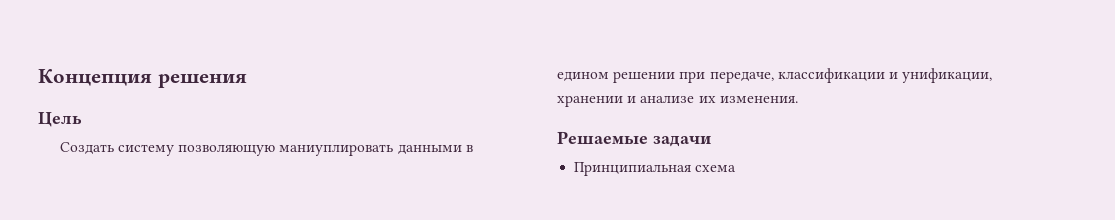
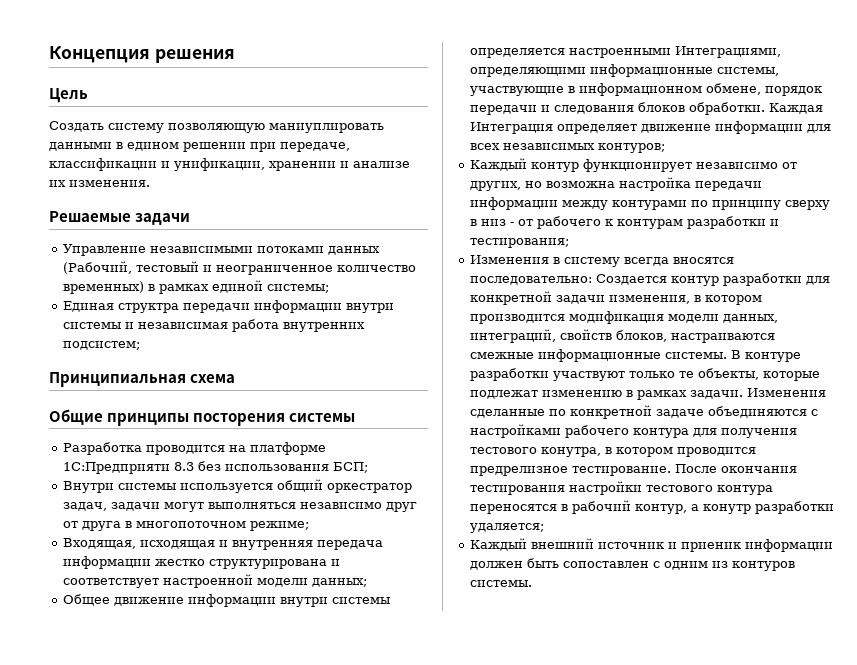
[574,162,737,176] Принципиальная схема -> [63,244,381,256] [63,261,417,275] [63,280,330,294] [63,300,395,313] [63,319,366,332] [63,341,141,350] [49,372,236,387] [49,409,356,426] [63,442,327,455] [63,461,369,474] [63,479,413,493] [63,502,418,512] [63,521,310,531] [63,538,384,550] [63,556,341,569] [63,574,368,588] [63,594,391,607] [470,46,782,58] [470,64,780,77] [470,83,823,96] [470,102,824,115] [470,121,832,134] [470,143,666,153] [470,158,798,172] [470,177,763,191] [470,197,831,210] [470,216,780,229] [470,238,570,248] [470,255,735,267] [470,273,831,286] [470,291,763,305] [470,311,779,324] [470,329,776,343] [470,349,802,362] [470,368,821,381] [470,388,827,400] [470,405,819,419] [470,424,798,438] [470,447,757,457] [470,464,798,476] [470,481,774,495] [470,500,835,514] [470,523,545,533] [470,538,834,552] [470,558,796,571] [470,580,533,587] Управление независимыми потоками данных (Рабочий, тестовый и неограниченное количество временных) в рамках единой системы; // Единая структра передачи информации внутри системы и независимая работа внутренних подсистем; // Принципиальная схема // Общие принципы посторения системы // Разработка проводится на платформе 1С:Предприяти 8.3 без использования БСП; // Внутри системы используется общий оркестратор задач, задачи могут выполняться независимо друг от друга в многопоточном режиме; // Входящая, исходящая и внутренняя передача информации жестко структурирована и соответствует настроенной модели данных; // Общее движение информации внутри системы определяется настроенными Интеграциями, определяющими информационные системы, участвующие в информационном обмене, порядок передачи и следования блоков обработки. Каждая Интеграция определяет движение информации для всех независимых контуров; // Каждый контур функционирует независимо от других, но возможна настройка передачи информации между контурами по принципу сверху в низ - от рабочего к контурам разработки и тестирования; // Изменения в систему всегда вносятся последовательно: Создается контур разработки для конкретной задачи изменения, в котором производится модификация модели данных, интеграций, свойств блоков, настраиваются смежные информационные системы. В контуре разработки участвуют только те объекты, которые подлежат изменению в рамках задачи. Изменения сделанные по конкретной задаче объединяются с настройками рабочего контура для получения тестового конутра, в котором проводится предрелизное тестирование. После окончания тестирования настройки тестового контура переносятся в рабочий контур, а конутр разработки удаляется; // Каждый внешний источник и приеник информации должен быть сопоставлен с одним из контуров системы.

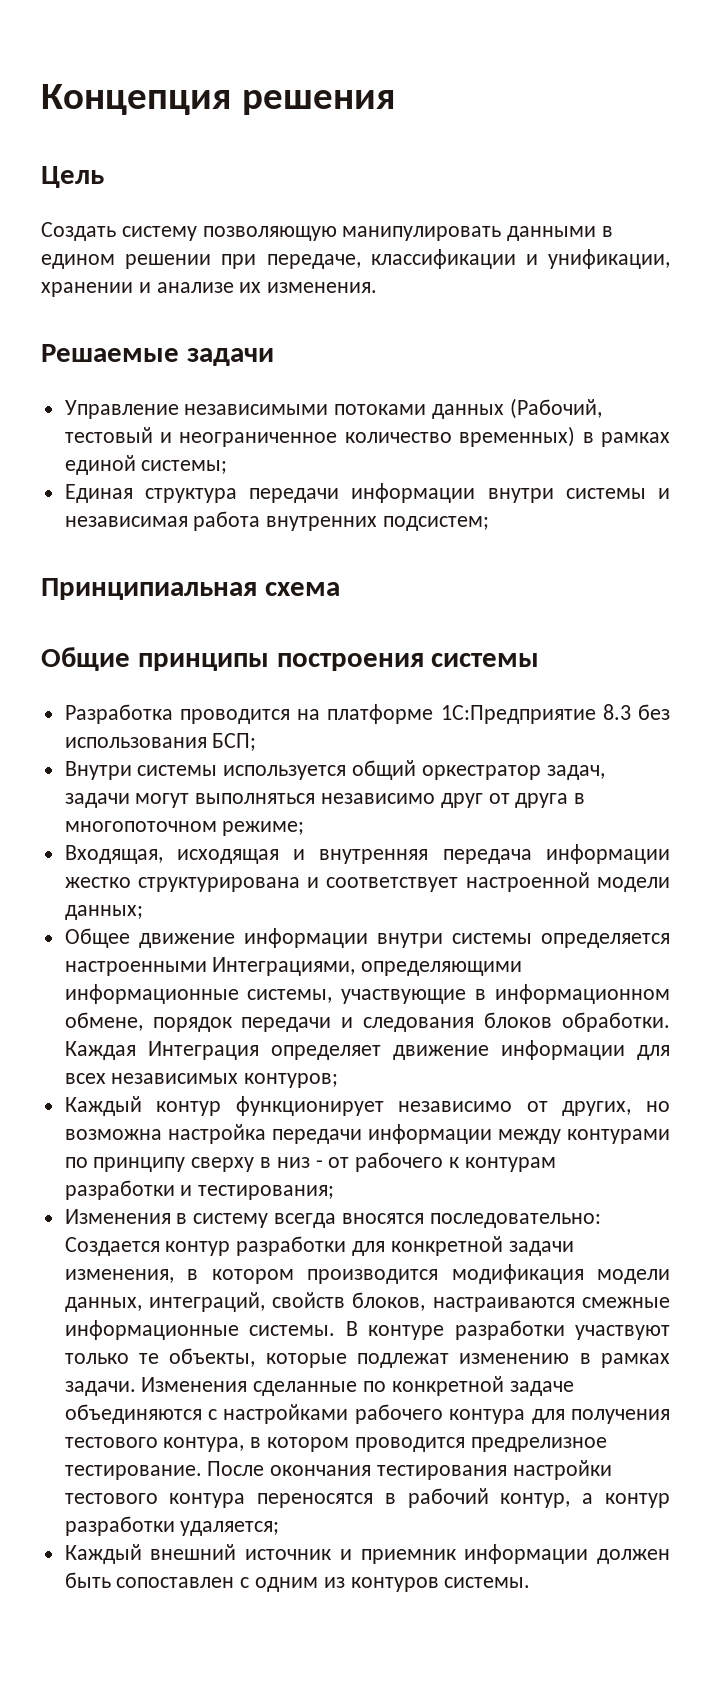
[269,123,384,133] маниуплировать -> [342,226,502,241] манипулировать
[118,303,180,313] структра -> [144,488,237,503] структура
[193,413,286,426] посторения -> [276,653,424,671] построения
[63,462,171,474] 1С:Предприяти -> [440,705,596,724] 1С:Предприятие
[541,447,602,457] конутра, -> [163,1437,245,1452] контура,
[703,504,752,514] конутр -> [605,1493,671,1508] контур
[681,542,742,552] приеник -> [360,1549,456,1564] приемник

